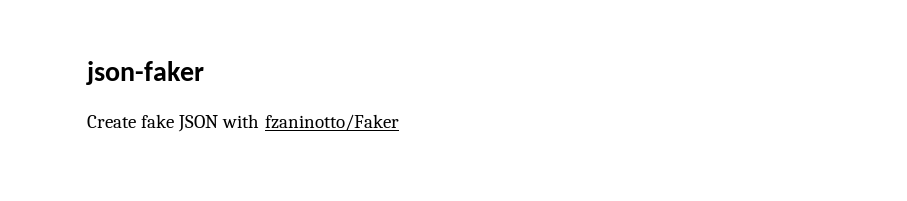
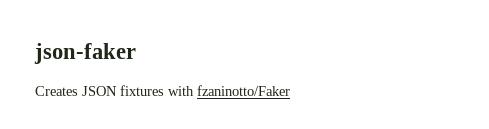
[87,114,219,132] Create fake JSON -> [35,85,164,96] Creates JSON fixtures

